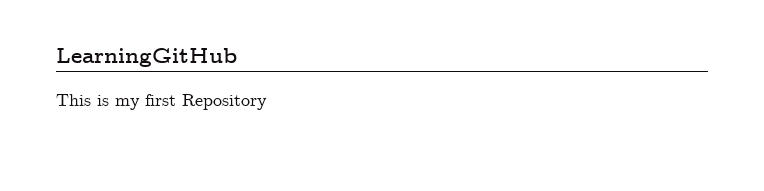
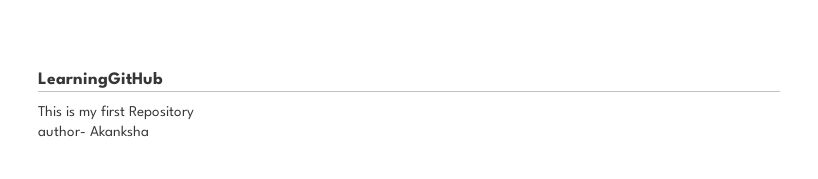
(267, 102) none -> [38,125,150,137] // author- Akanksha

